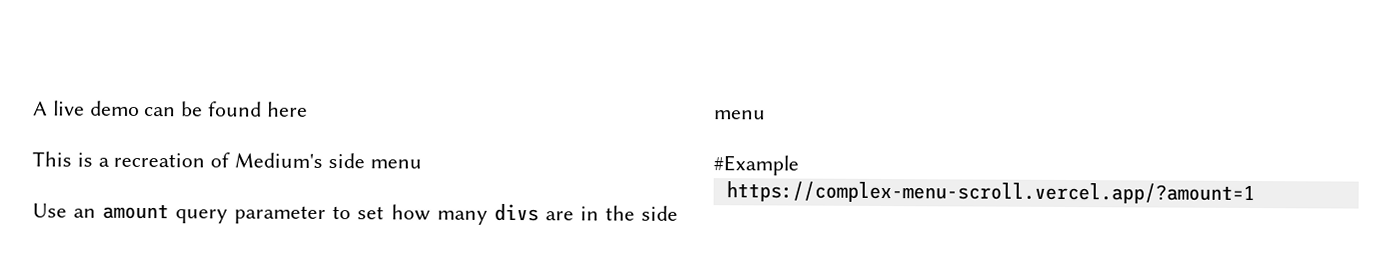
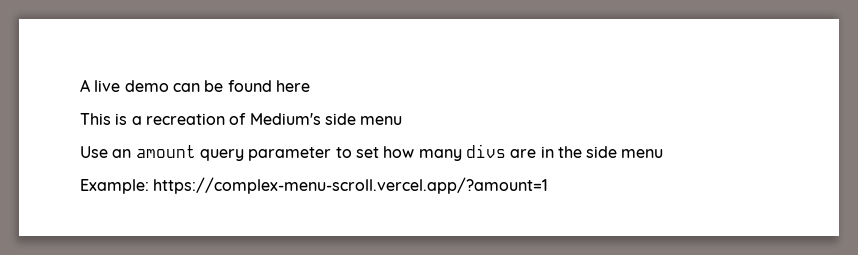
[713,155,799,176] #Example // -> [80,179,149,194] Example:

